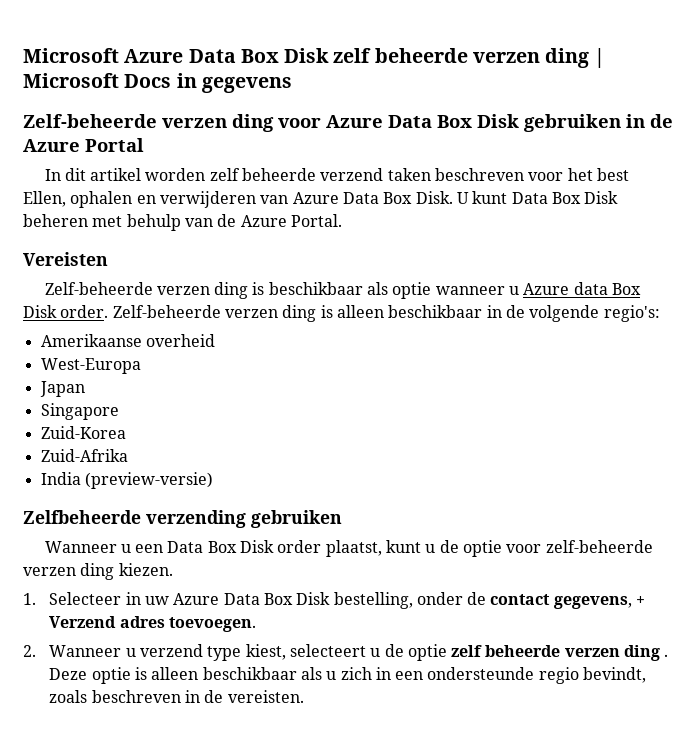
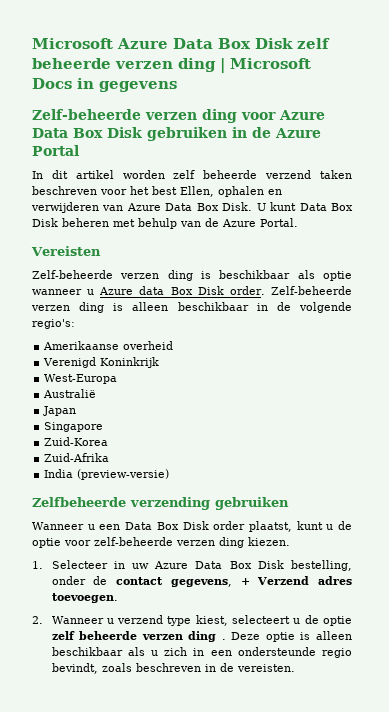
(215, 340) none -> [43,357,160,368] // Verenigd Koninkrijk
(141, 366) none -> [43,389,97,398] // Australië

